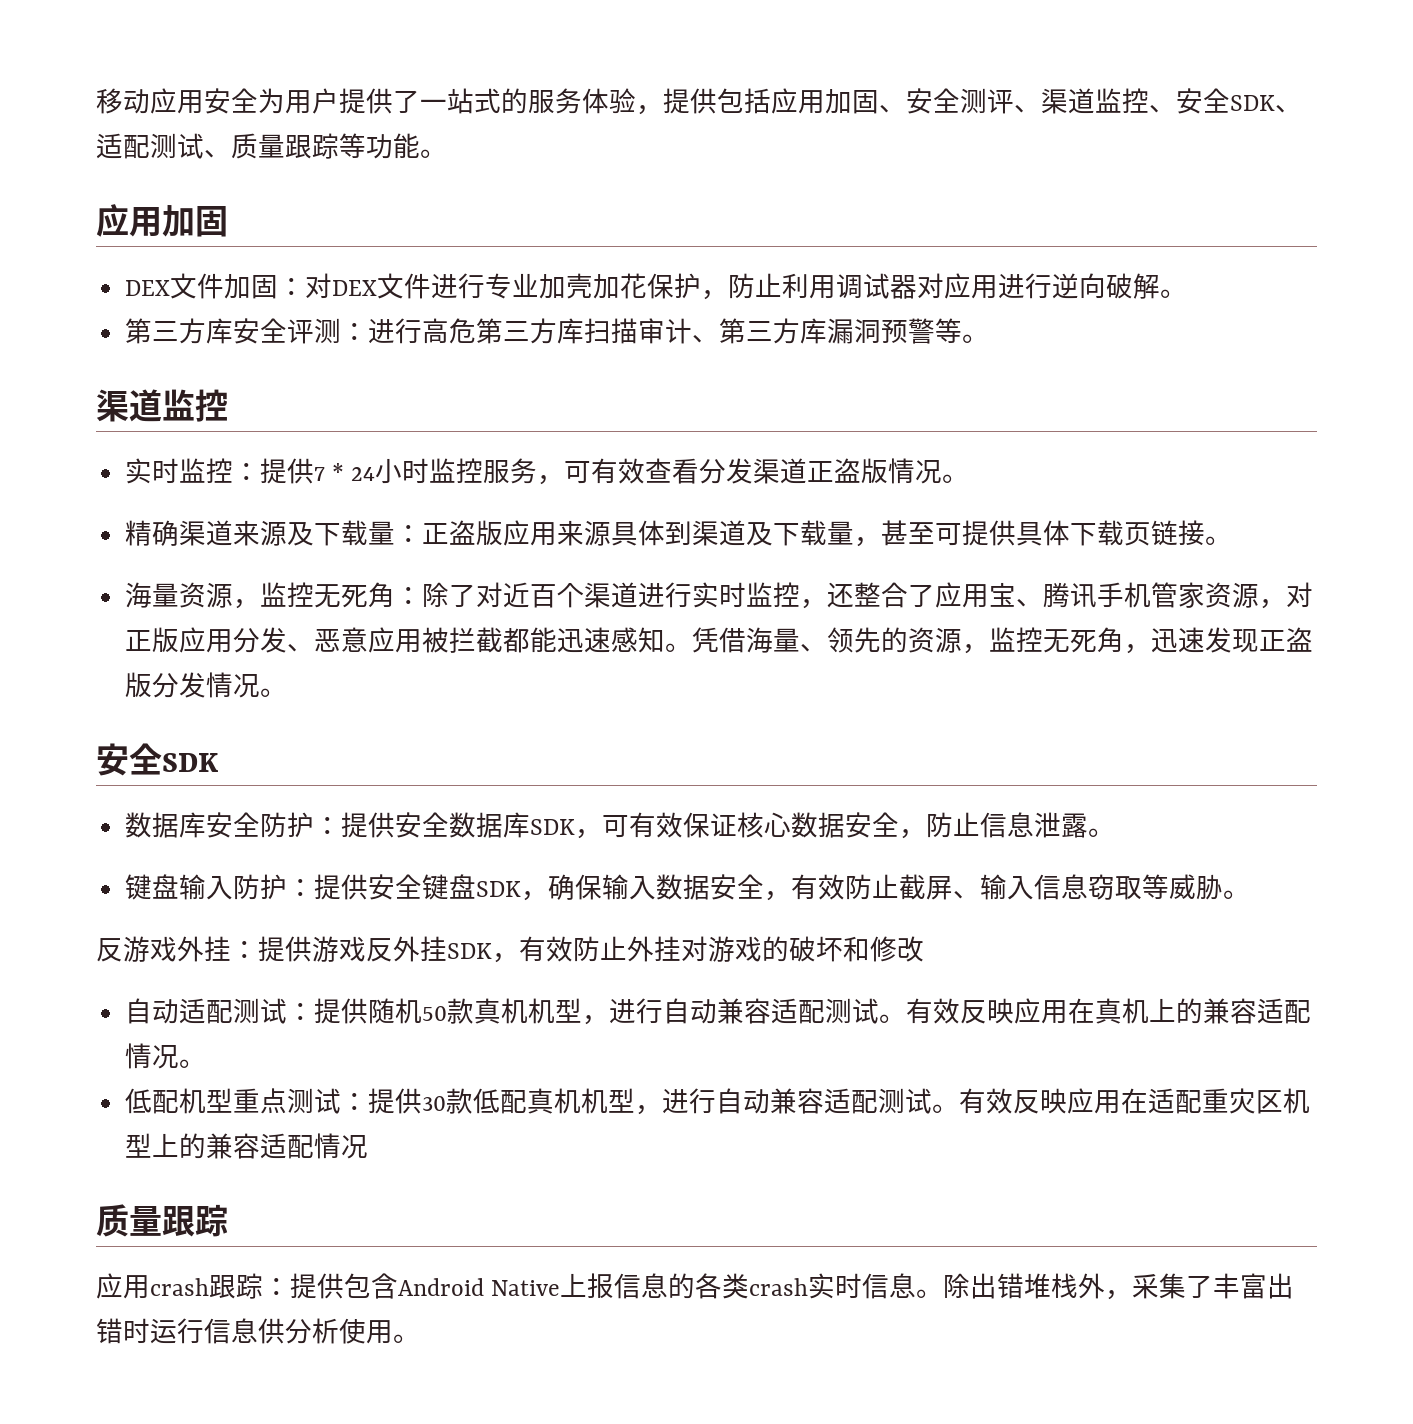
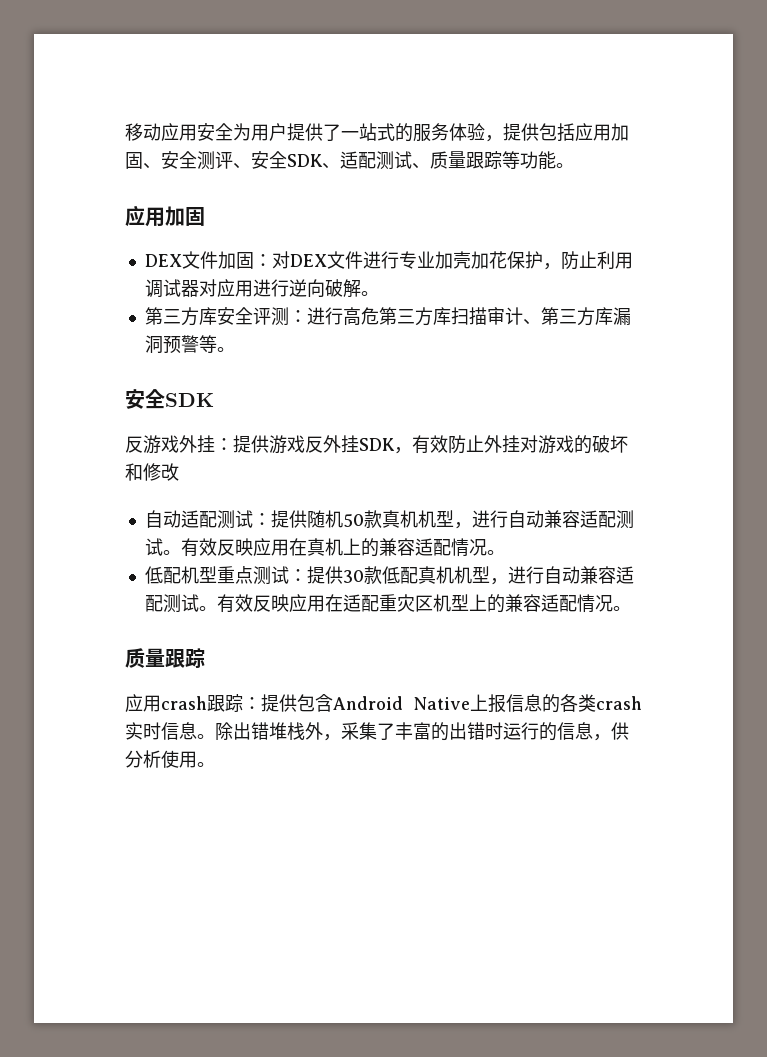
[1041,88,1176,114] 渠道监控、 -> (251, 166) none
[96,389,228,422] [125,458,970,485] [125,520,1233,547] [125,582,1314,609] [125,627,1314,654] [125,672,288,698] [96,743,218,776] [125,812,1116,839] [125,874,1251,901] 渠道监控 // 实时监控：提供7 * 24小时监控服务，可有效查看分发渠道正盗版情况。 // 精确渠道来源及下载量：正盗版应用来源具体到渠道及下载量，甚至可提供具体下载页链接。 // 海量资源，监控无死角：除了对近百个渠道进行实时监控，还整合了应用宝、腾讯手机管家资源，对正版应用分发、恶意应用被拦截都能迅速感知。凭借海量、领先的资源，监控无死角，迅速发现正盗版分发情况。 // 安全SDK // 数据库安全防护：提供安全数据库SDK，可有效保证核心数据安全，防止信息泄露。 // 键盘输入防护：提供安全键盘SDK，确保输入数据安全，有效防止截屏、输入信息窃取等威胁。 -> [125,389,214,409] 安全SDK
(369, 1147) none -> [612,606,631,611] 。
(1268, 1286) none -> [431,722,449,741] 的
[204,1318,258,1344] 信息 -> [539,722,611,741] 的信息，

